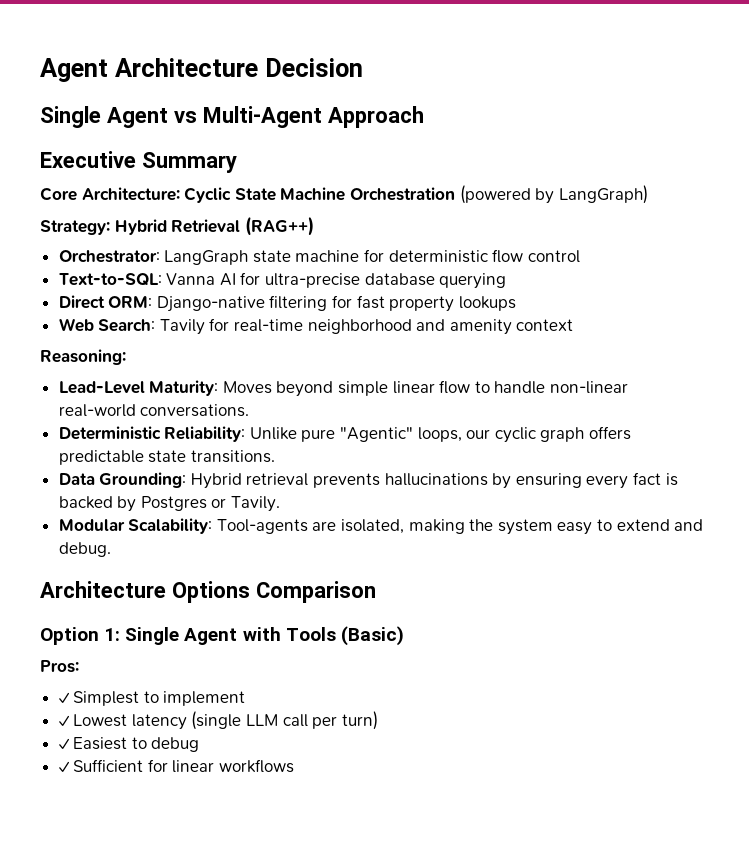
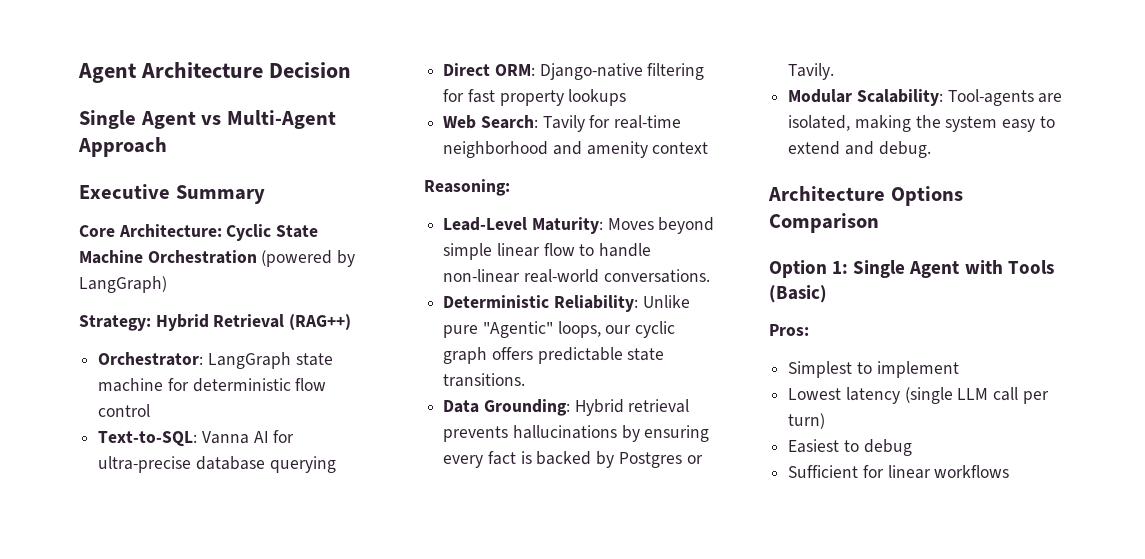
[58,692,70,704] ✓ -> (809, 330) none
[58,715,70,727] ✓ -> (959, 369) none
[58,738,70,750] ✓ -> (826, 421) none
[58,761,70,773] ✓ -> (912, 447) none

